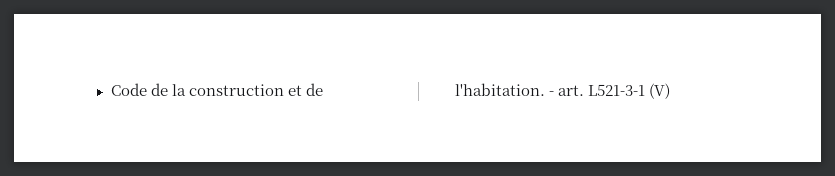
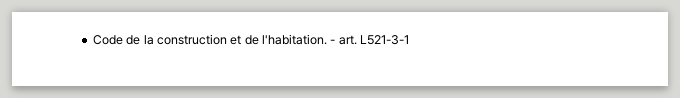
[648,83,670,99] (V) -> (410, 40) none

